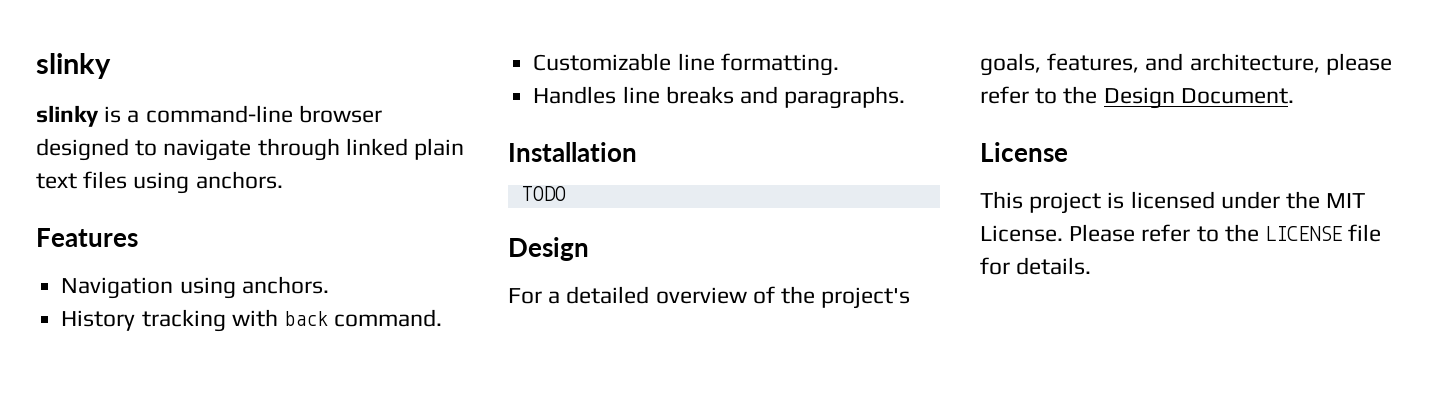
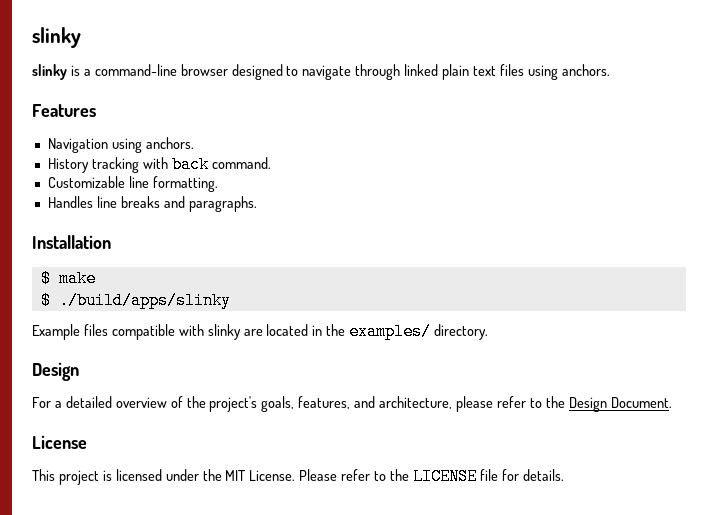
[521,186,566,201] TODO -> [40,270,96,287] [40,292,231,309] [32,323,489,340] $ make // $ ./build/apps/slinky // Example files compatible with slinky are located in the examples/ directory.

